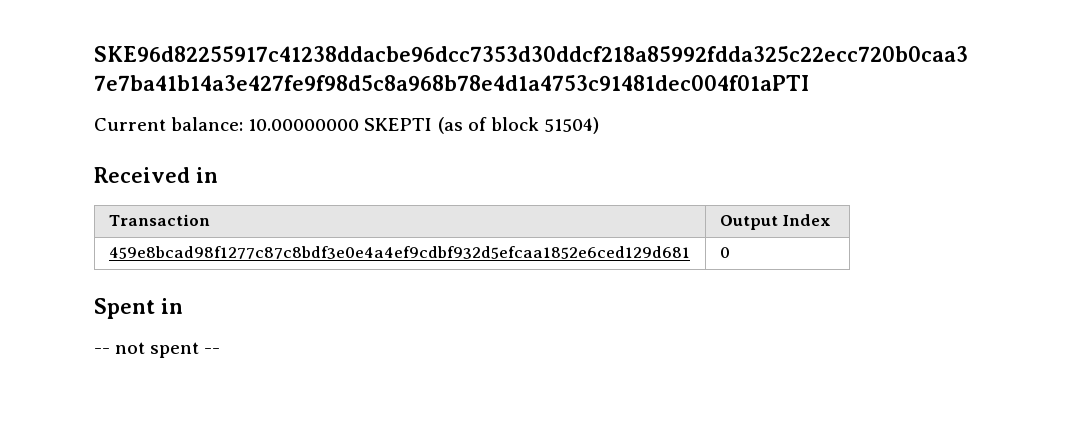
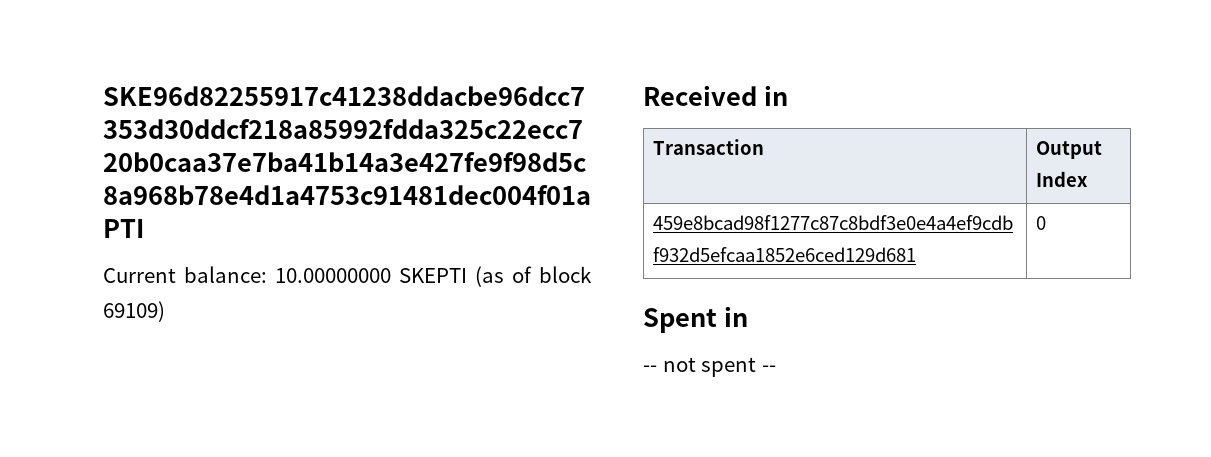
[543,117,599,134] 51504) -> [103,301,165,322] 69109)

